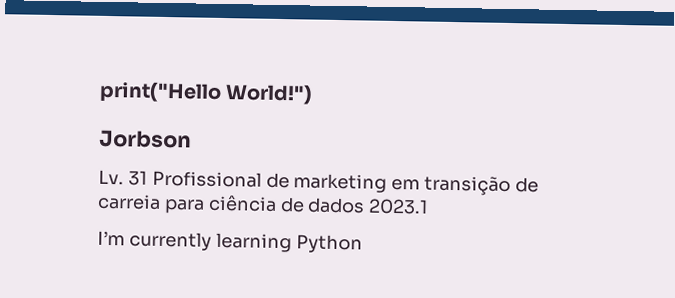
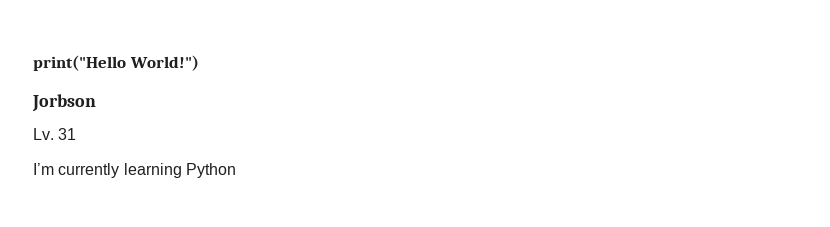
[151,170,540,197] [97,193,430,215] Profissional de marketing em transição de carreia para ciência de dados 2023.1 -> (77, 134) none

